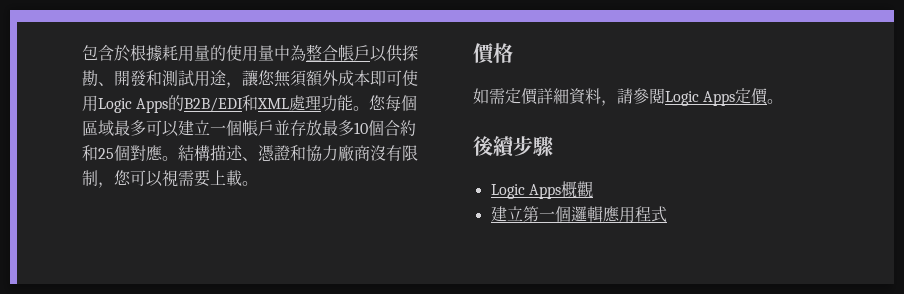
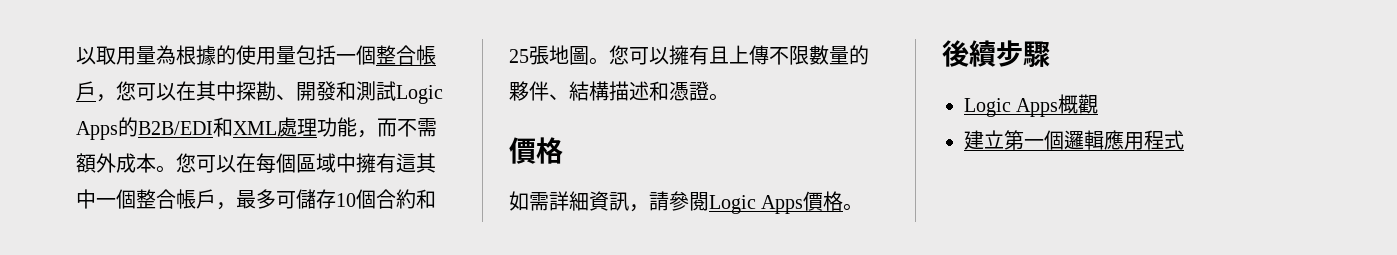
[82,44,418,62] [82,70,418,88] [82,95,98,112] 包含於根據耗用量的使用量中為整合帳戶以供探勘、開發和測試用途，讓您無須額外成本即可使用 -> [76,45,436,65] [76,81,396,102] 以取用量為根據的使用量包括一個整合帳戶，您可以在其中探勘、開發和測試
[353,95,418,112] [82,119,416,137] [82,145,418,162] [82,170,242,188] 。您每個區域最多可以建立一個帳戶並存放最多10個合約和25個對應。結構描述、憑證和協力廠商沒有限制，您可以視需要上載 -> [357,118,437,138] [76,153,436,174] [76,189,436,210] [509,45,869,65] [509,81,709,101] ，而不需額外成本。您可以在每個區域中擁有這其中一個整合帳戶，最多可儲存10個合約和25張地圖。您可以擁有且上傳不限數量的夥伴、結構描述和憑證
[505,88,601,105] 定價詳細資料 -> [549,191,629,211] 詳細資訊
[735,88,770,105] 定價 -> [803,191,844,211] 價格

